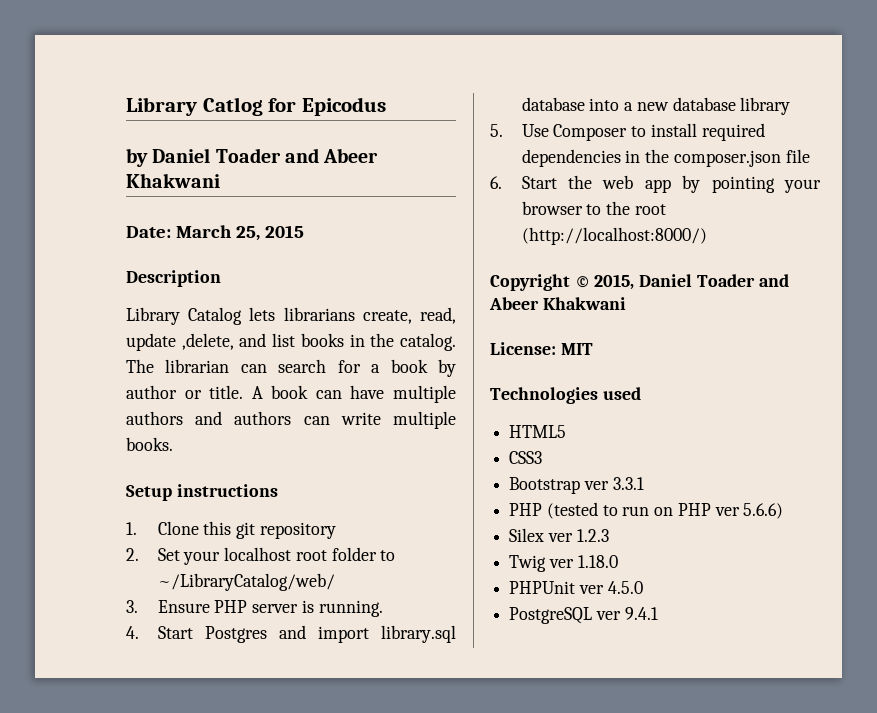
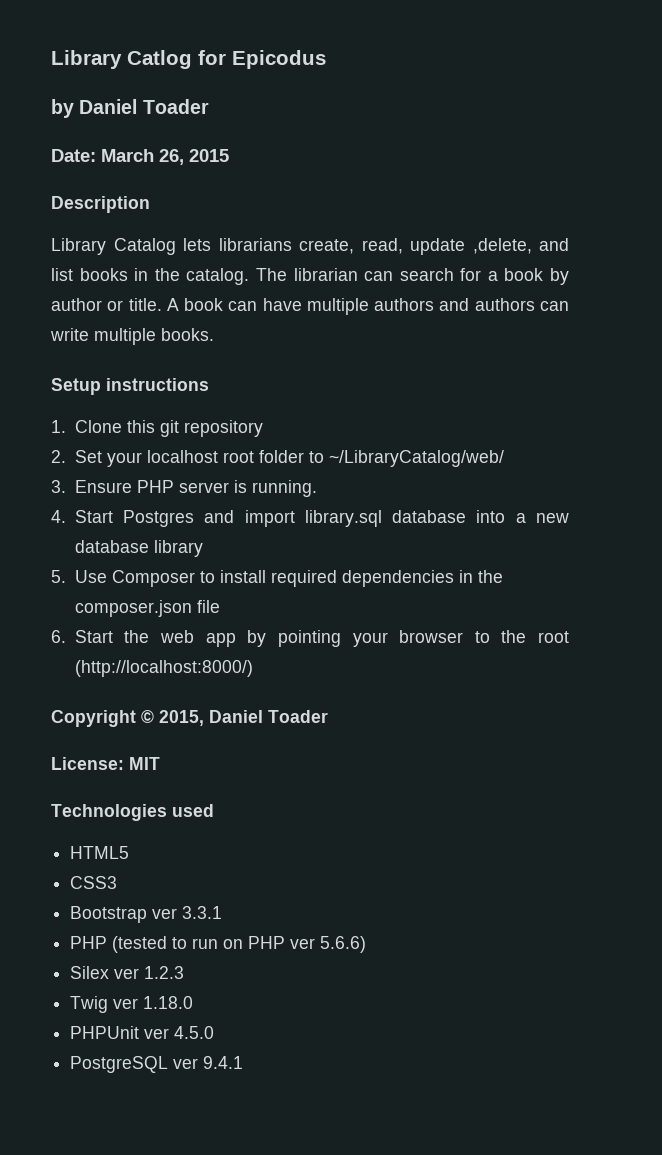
[284,148,379,163] [126,173,220,188] and Abeer Khakwani -> (209, 106) none
[235,226,260,241] 25, -> [159,149,184,165] 26,
[758,274,789,287] [489,297,626,310] and Abeer Khakwani -> (328, 716) none

